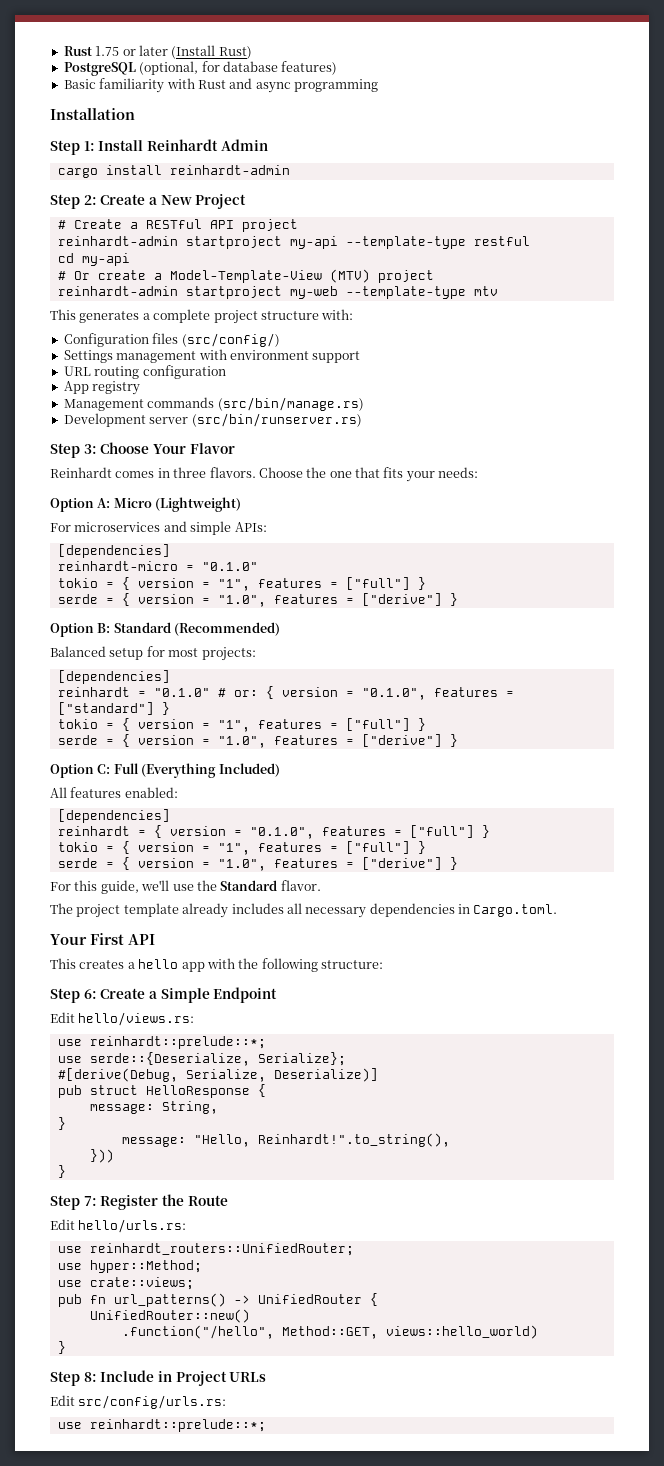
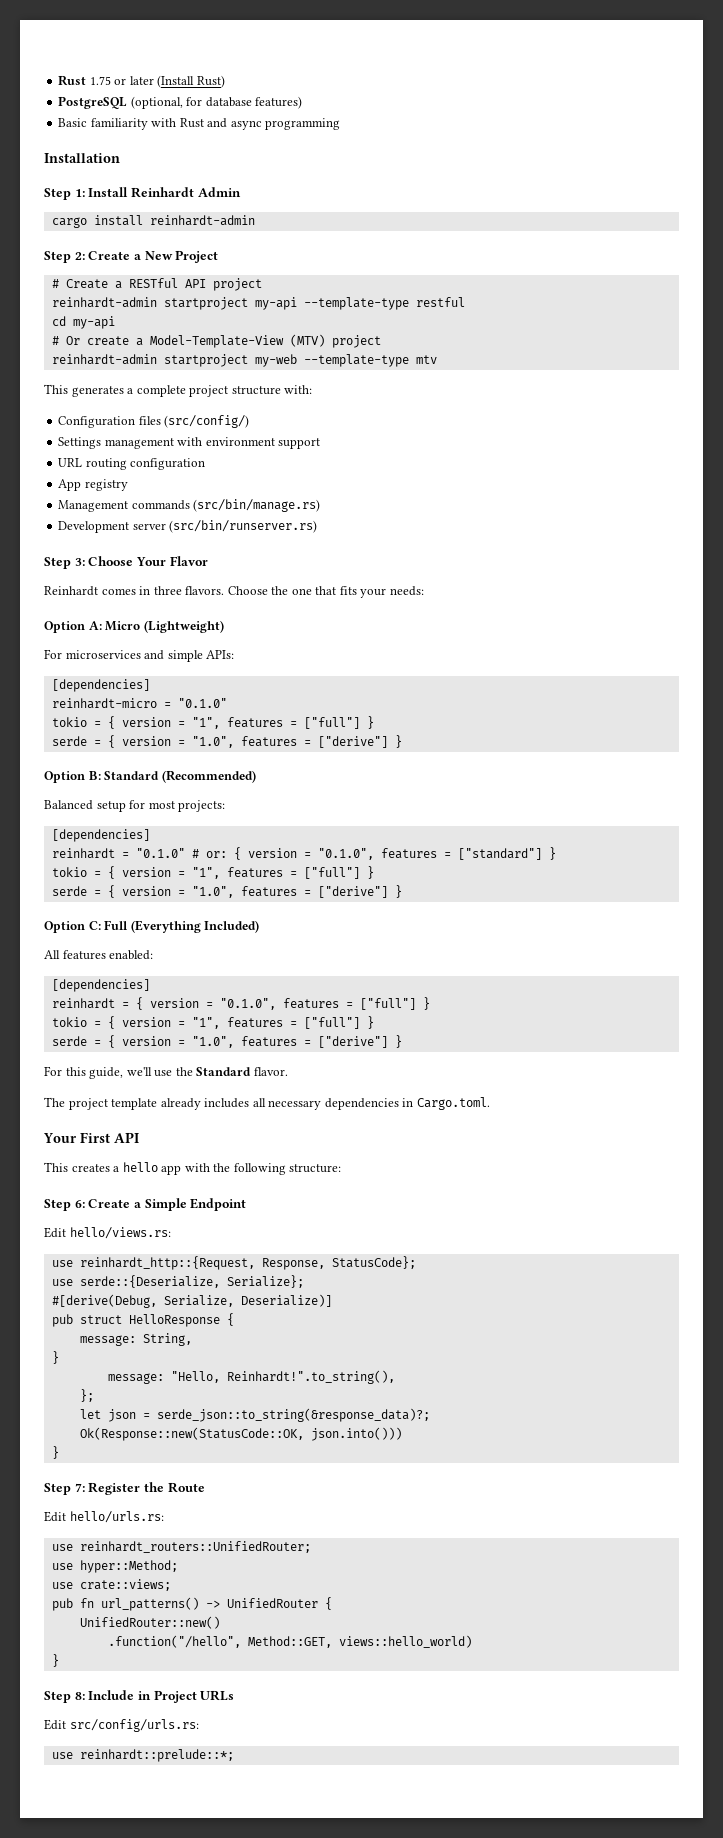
[89,1036,266,1049] reinhardt::prelude::*; -> [79,1256,416,1270] reinhardt_http::{Request, Response, StatusCode};
[89,1149,114,1163] })) -> [79,1389,94,1402] [79,1408,430,1422] [79,1427,402,1441] }; // let json = serde_json::to_string(&response_data)?; // Ok(Response::new(StatusCode::OK, json.into()))

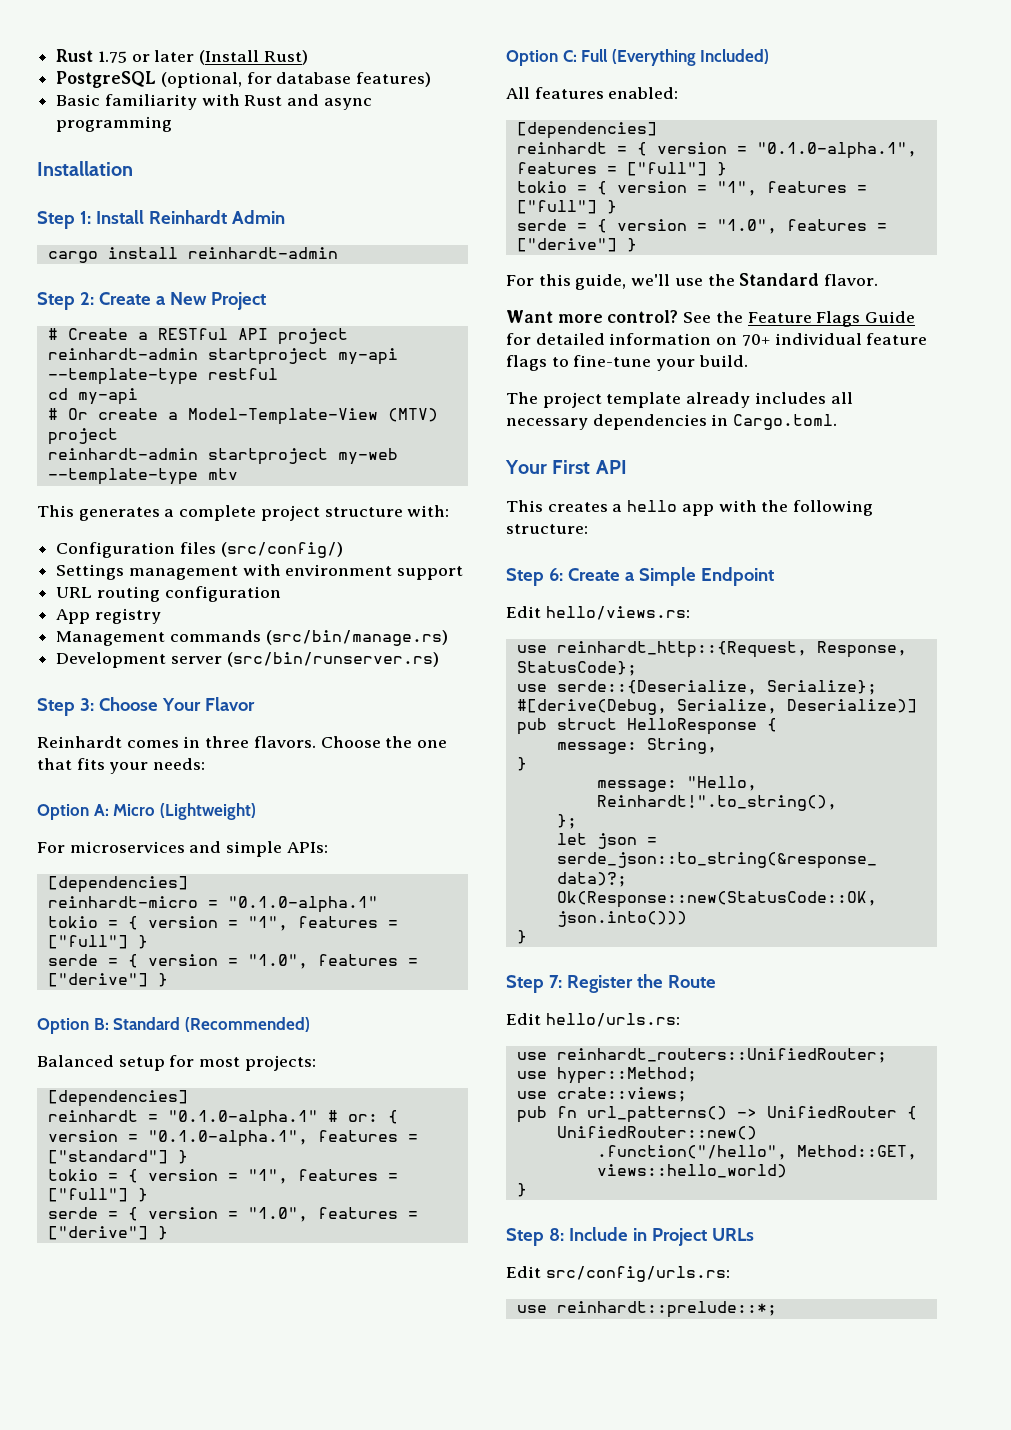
[177,698,227,708] "0.1.0" -> [227,896,378,913] "0.1.0-alpha.1"
[135,848,185,858] "0.1.0" -> [167,1110,318,1127] "0.1.0-alpha.1"
[317,848,374,860] "0.1.0", -> [147,1130,308,1147] "0.1.0-alpha.1",
[219,998,276,1010] "0.1.0", -> [756,142,917,159] "0.1.0-alpha.1",
(288, 1071) none -> [506,310,916,327] [506,333,928,346] [506,355,748,371] // Want more control? See the Feature Flags Guide for detailed information on 70+ individual feature flags to fine-tune your build.

